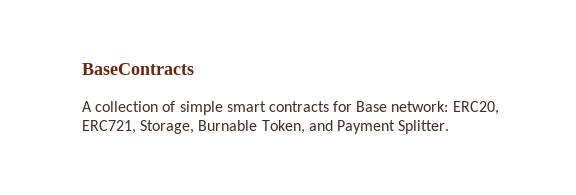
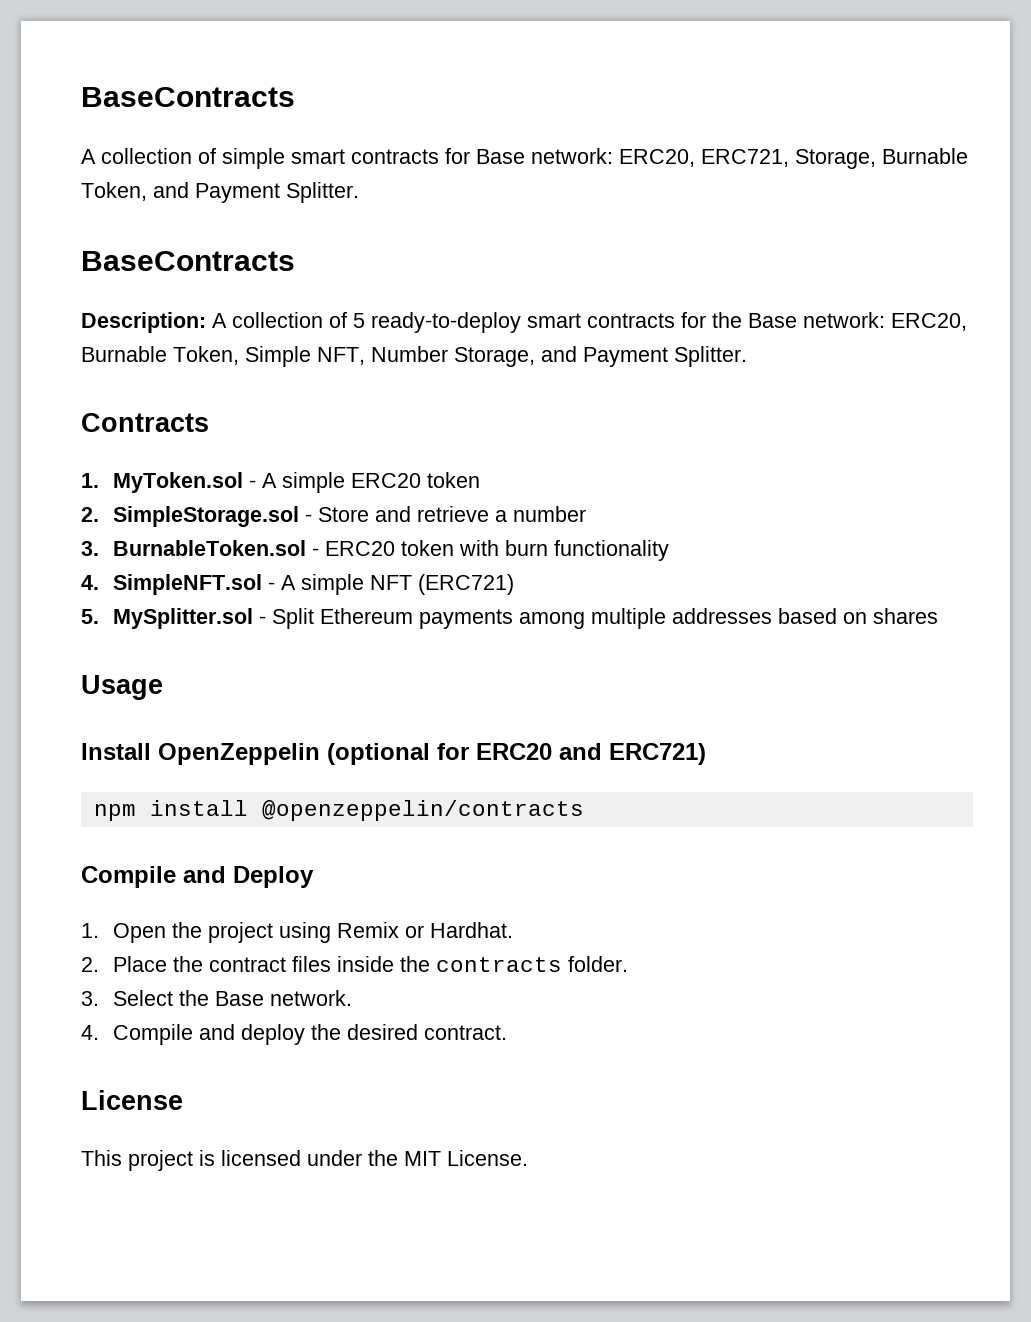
(450, 127) none -> [81,251,295,271] [81,312,967,333] [81,346,747,367] [81,413,209,432] [81,472,480,493] [81,506,586,527] [81,540,669,561] [81,574,514,595] [81,608,938,629] [81,675,163,700] [81,743,706,765] [93,800,584,821] [81,866,314,888] [81,922,513,943] [81,956,628,972] [81,990,352,1006] [81,1024,507,1045] [81,1090,183,1110] [81,1150,528,1171] // BaseContracts // Description: A collection of 5 ready-to-deploy smart contracts for the Base network: ERC20, Burnable Token, Simple NFT, Number Storage, and Payment Splitter. // Contracts // 1. MyToken.sol - A simple ERC20 token // 2. SimpleStorage.sol - Store and retrieve a number // 3. BurnableToken.sol - ERC20 token with burn functionality // 4. SimpleNFT.sol - A simple NFT (ERC721) // 5. MySplitter.sol - Split Ethereum payments among multiple addresses based on shares // Usage // Install OpenZeppelin (optional for ERC20 and ERC721) // npm install @openzeppelin/contracts // Compile and Deploy // 1. Open the project using Remix or Hardhat. // 2. Place the contract files inside the contracts folder. // 3. Select the Base network. // 4. Compile and deploy the desired contract. // License // This project is licensed under the MIT License.

